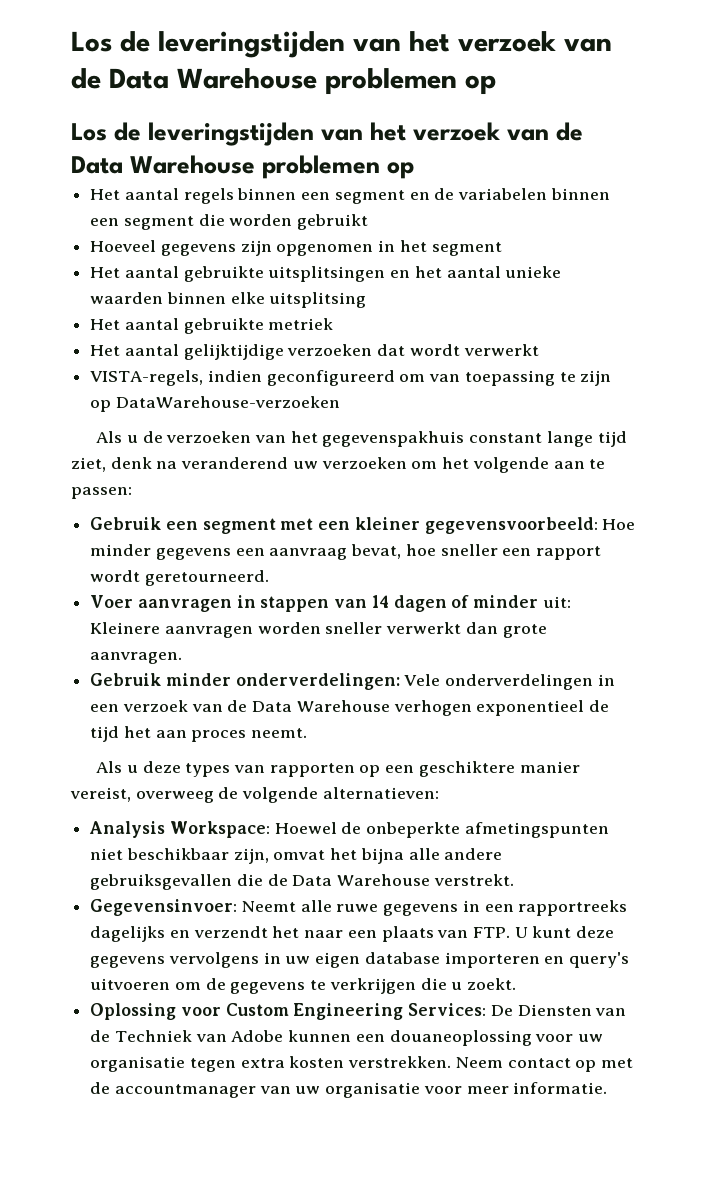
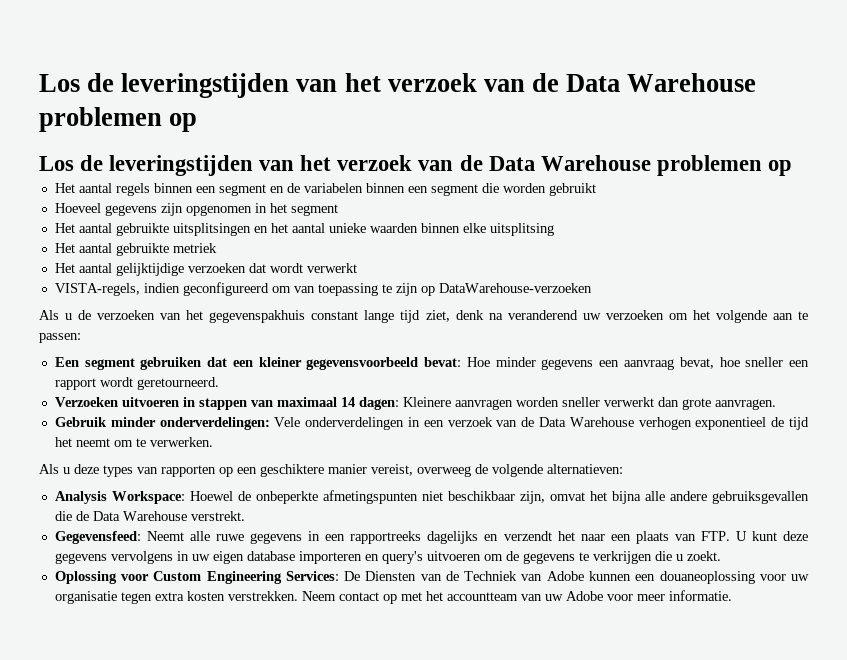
[90,517,598,534] Gebruik een segment met een kleiner gegevensvoorbeeld: -> [54,357,462,370] Een segment gebruiken dat een kleiner gegevensvoorbeeld bevat:
[90,595,232,612] Voer aanvragen -> [54,397,179,407] Verzoeken uitvoeren
[371,595,571,612] 14 dagen of minder uit: -> [276,397,399,410] maximaal 14 dagen:
[155,728,308,742] aan proces neemt. -> [75,437,213,447] neemt om te verwerken.
[90,899,238,916] Gegevensinvoer: -> [54,531,141,544] Gegevensfeed:
[90,1082,256,1098] de accountmanager -> [425,591,518,601] het accountteam
[325,1082,421,1098] organisatie -> [565,591,603,601] Adobe

